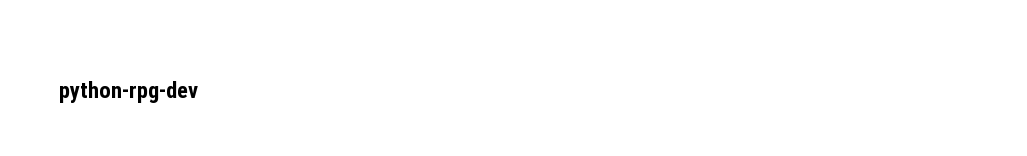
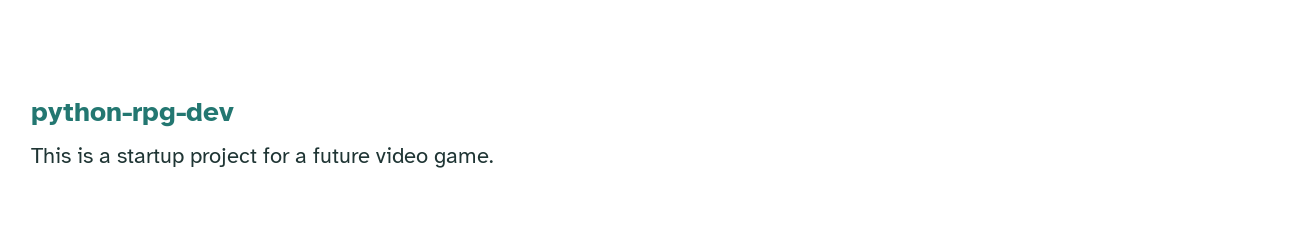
(198, 92) none -> [31,147,494,168] // This is a startup project for a future video game.

